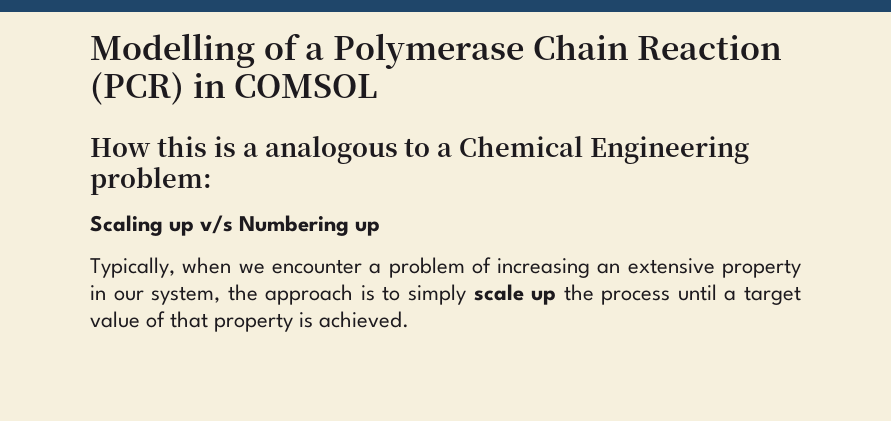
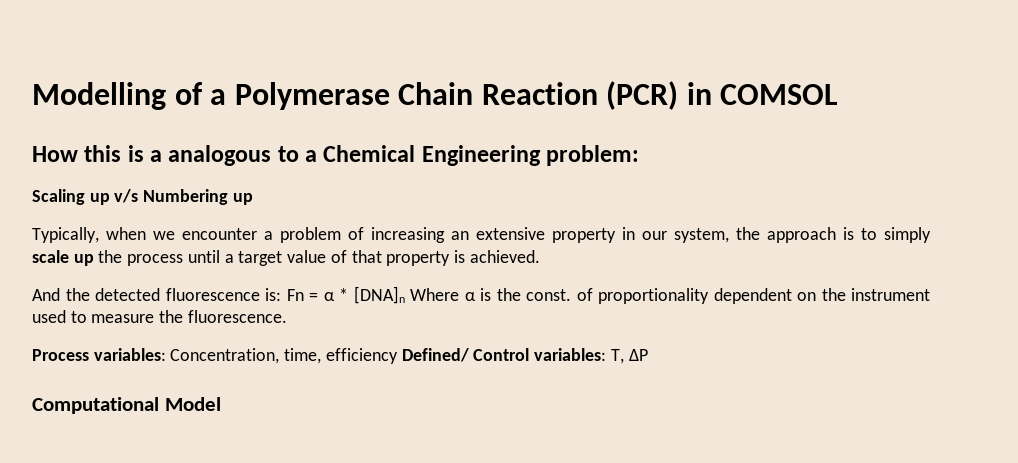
(410, 319) none -> [32,286,930,304] [32,310,287,323] [32,348,648,364] [32,397,221,414] // And the detected fluorescence is: Fn = α * [DNA]n Where α is the const. of proportionality dependent on the instrument used to measure the fluorescence. // Process variables: Concentration, time, efficiency Defined/ Control variables: T, ΔP // Computational Model

